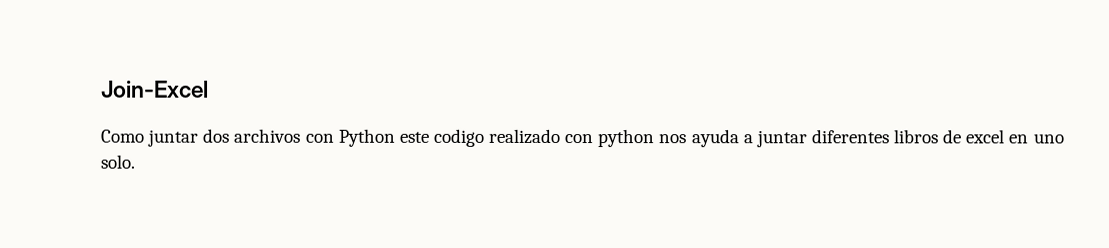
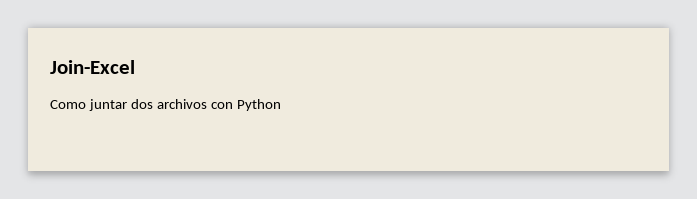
[398,128,1064,148] [100,154,135,169] este codigo realizado con python nos ayuda a juntar diferentes libros de excel en uno solo. -> (281, 105) none

